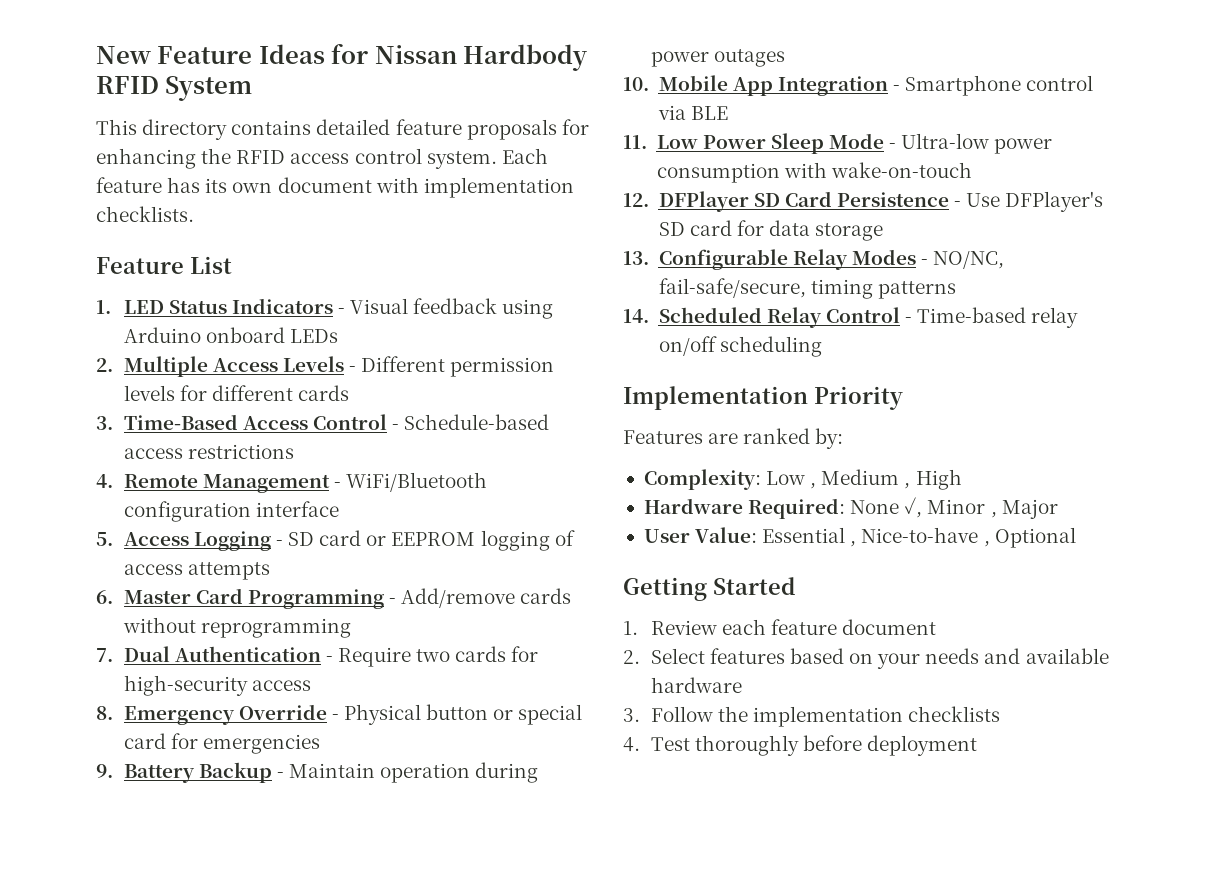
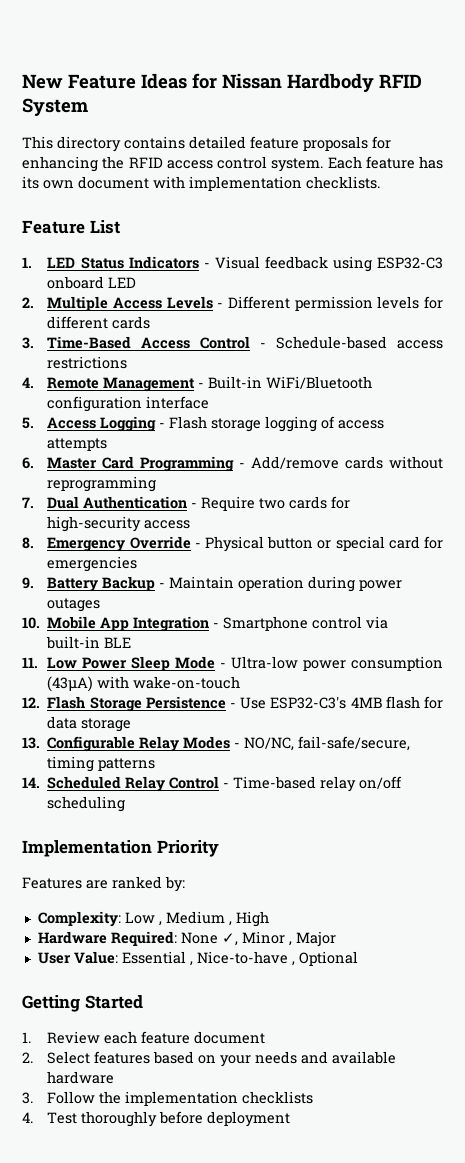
[123,327,338,343] Arduino onboard LEDs -> [377,257,443,269] [47,276,137,289] ESP32-C3 onboard LED
(341, 485) none -> [208,376,263,389] Built-in
[288,530,476,546] SD card or EEPROM -> [169,416,262,432] Flash storage
(686, 112) none -> [46,636,101,649] built-in
(780, 173) none -> [47,676,94,692] (43μA)
[658,191,1104,212] [658,220,732,236] DFPlayer SD Card Persistence - Use DFPlayer's SD card -> [47,696,420,712] Flash Storage Persistence - Use ESP32-C3's 4MB flash

